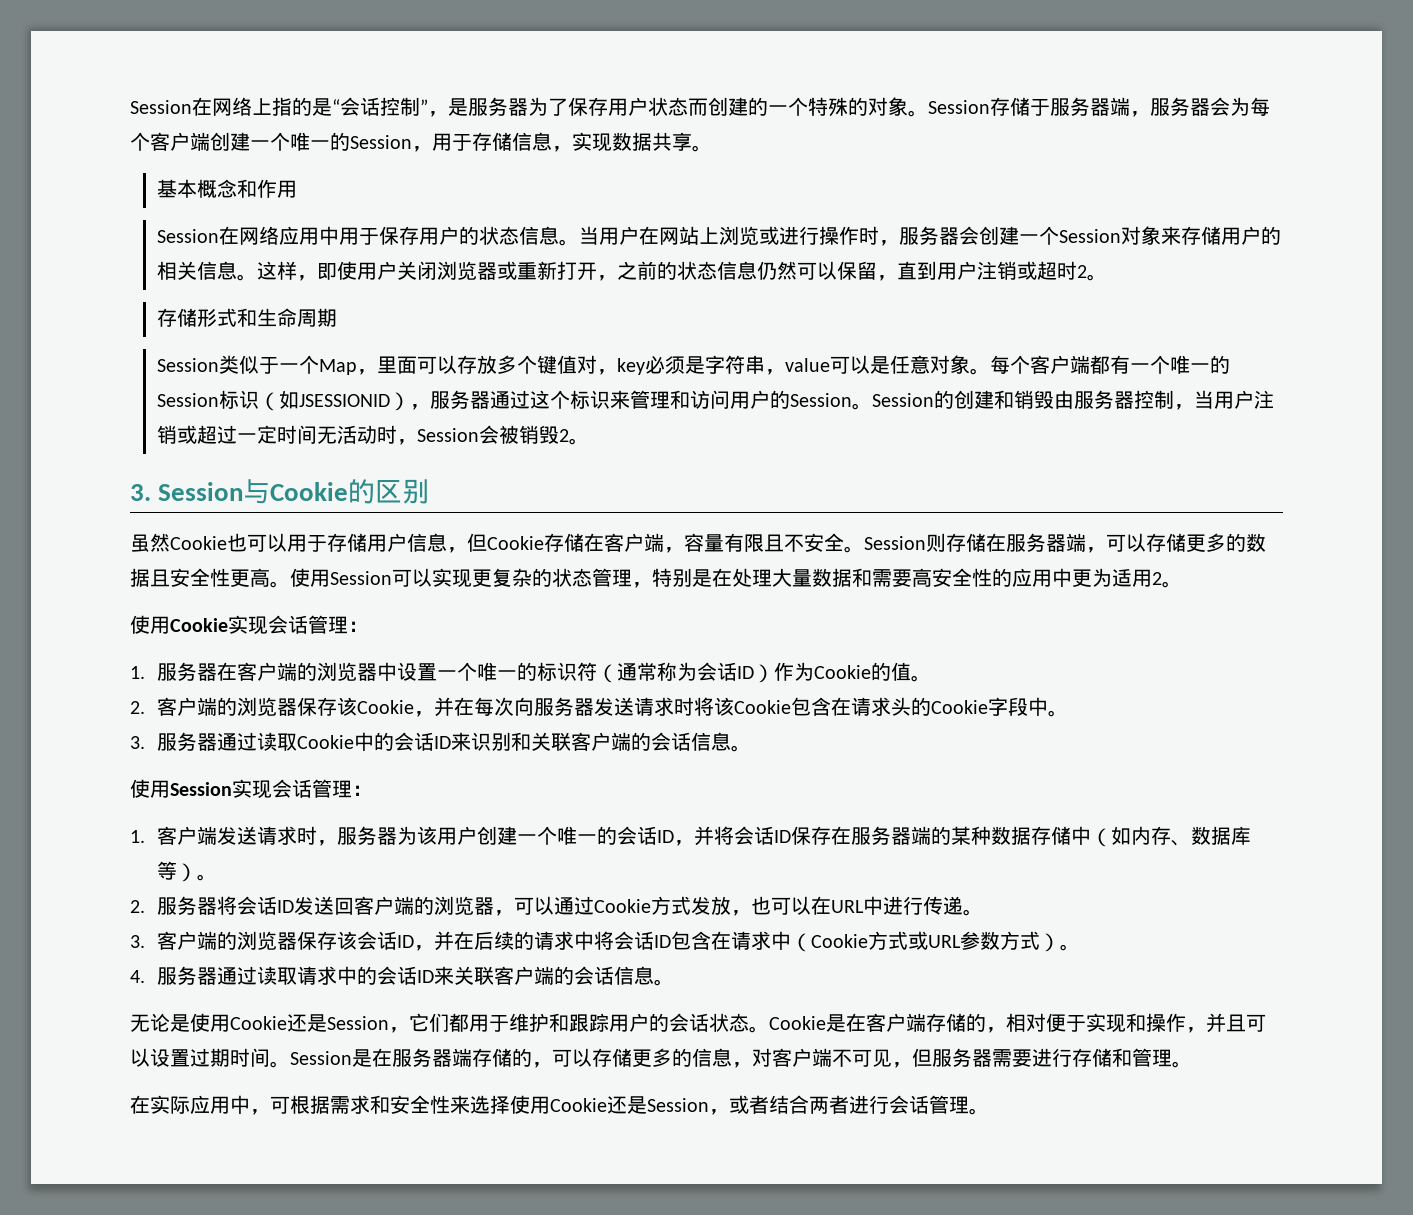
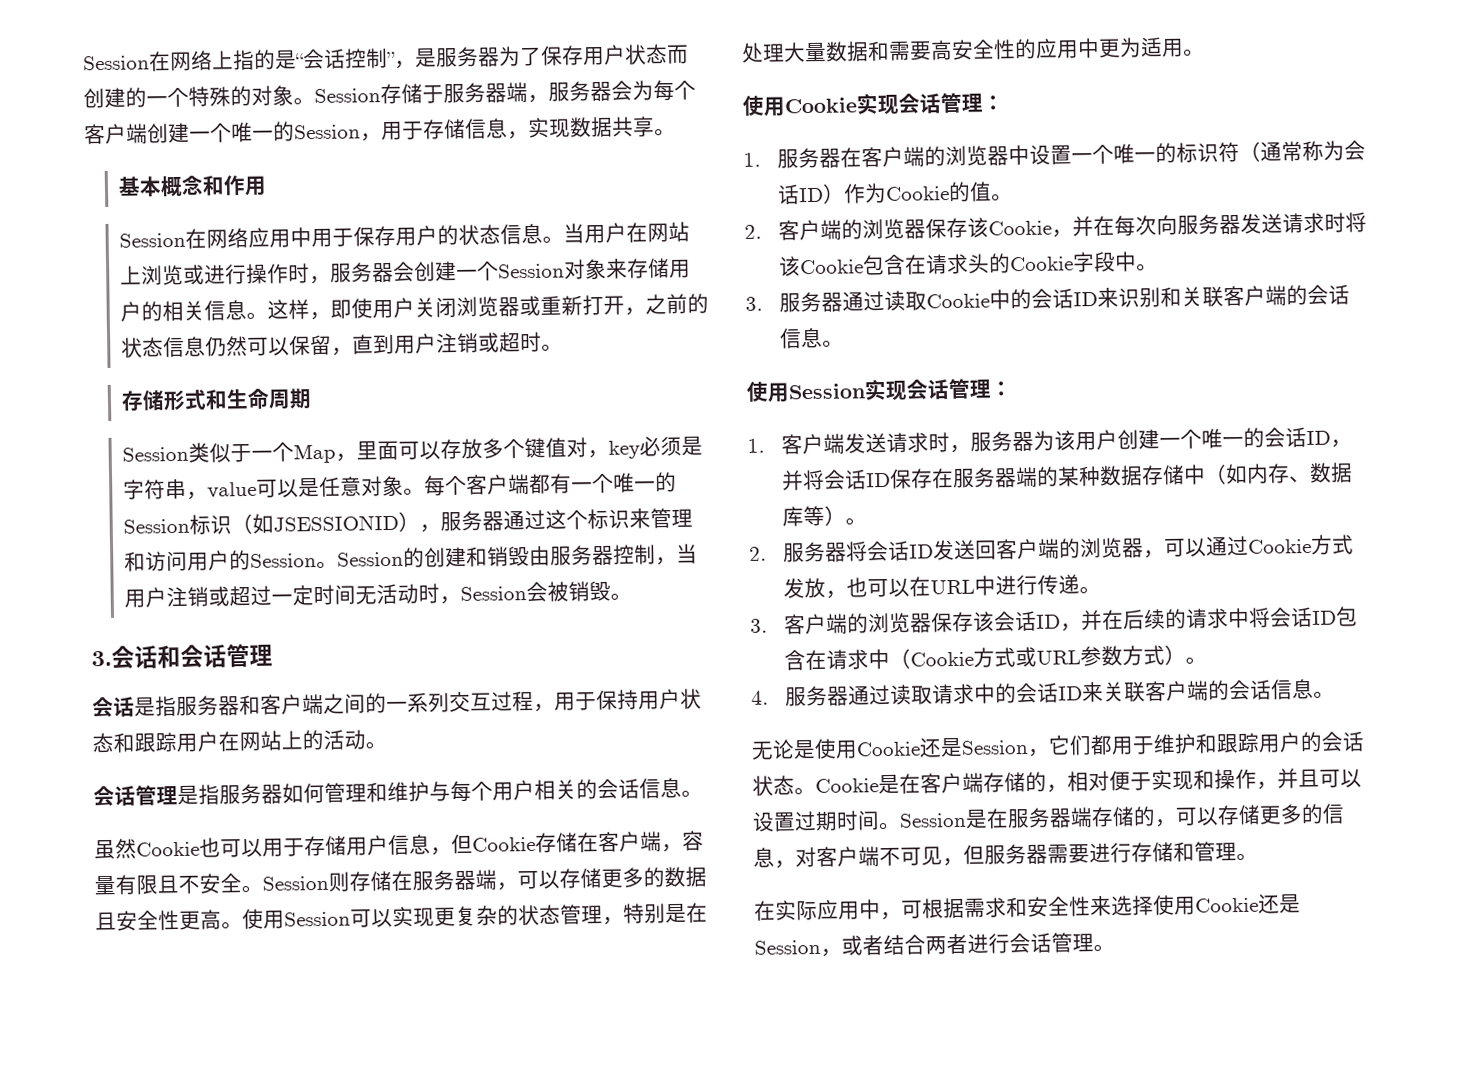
[1076,265,1087,278] 2 -> (543, 342) none
[558,429,589,445] [130,479,430,504] 2。 // 3. Session与Cookie的区别 -> [610,592,633,601] [91,643,273,669] [92,688,702,718] [92,729,387,753] [93,777,703,807] 。 // 3.会话和会话管理 // 会话是指服务器和客户端之间的一系列交互过程，用于保持用户状态和跟踪用户在网站上的活动。 // 会话管理是指服务器如何管理和维护与每个用户相关的会话信息。
[1152,572,1162,585] 2 -> (1184, 48) none

